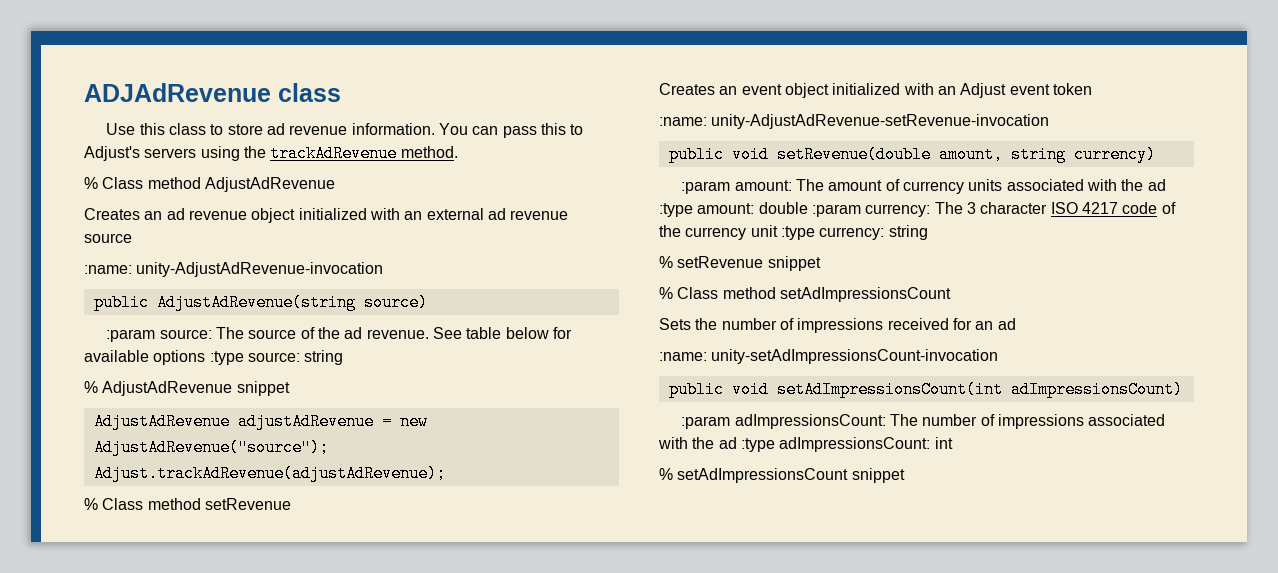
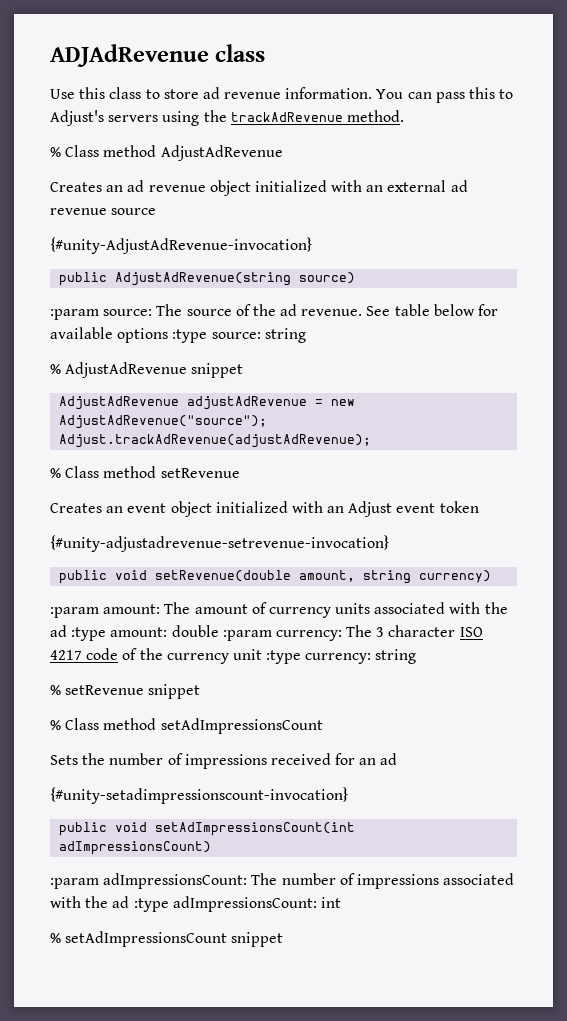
[84,262,384,277] :name: unity-AdjustAdRevenue-invocation -> [50,237,312,254] {#unity-AdjustAdRevenue-invocation}
[659,114,1050,129] :name: unity-AdjustAdRevenue-setRevenue-invocation -> [50,535,389,552] {#unity-adjustadrevenue-setrevenue-invocation}
[659,349,999,364] :name: unity-setAdImpressionsCount-invocation -> [50,787,348,804] {#unity-setadimpressionscount-invocation}

